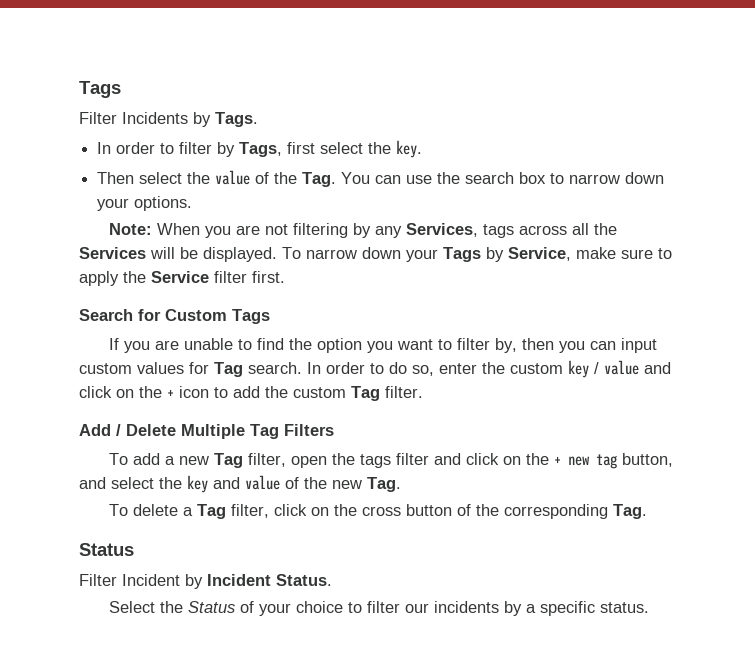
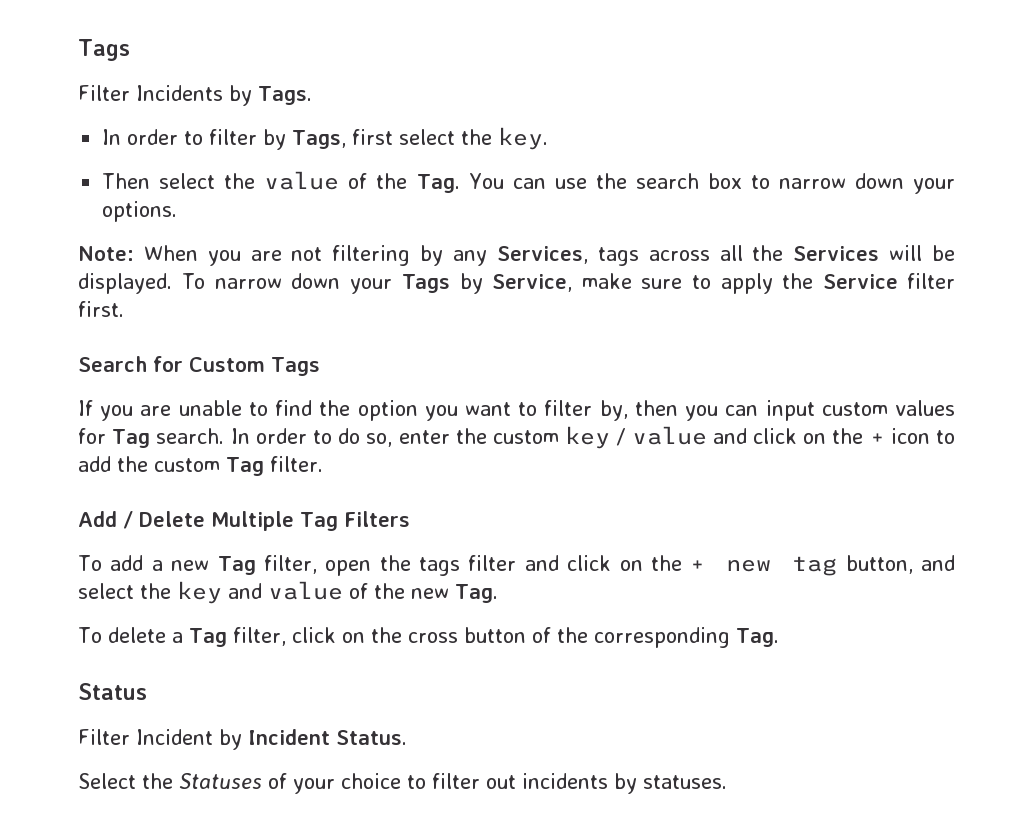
[188,601,236,613] Status -> [179,773,262,789] Statuses
[405,603,430,613] our -> [486,775,516,789] out
[526,601,650,616] a specific status. -> [643,775,727,789] statuses.

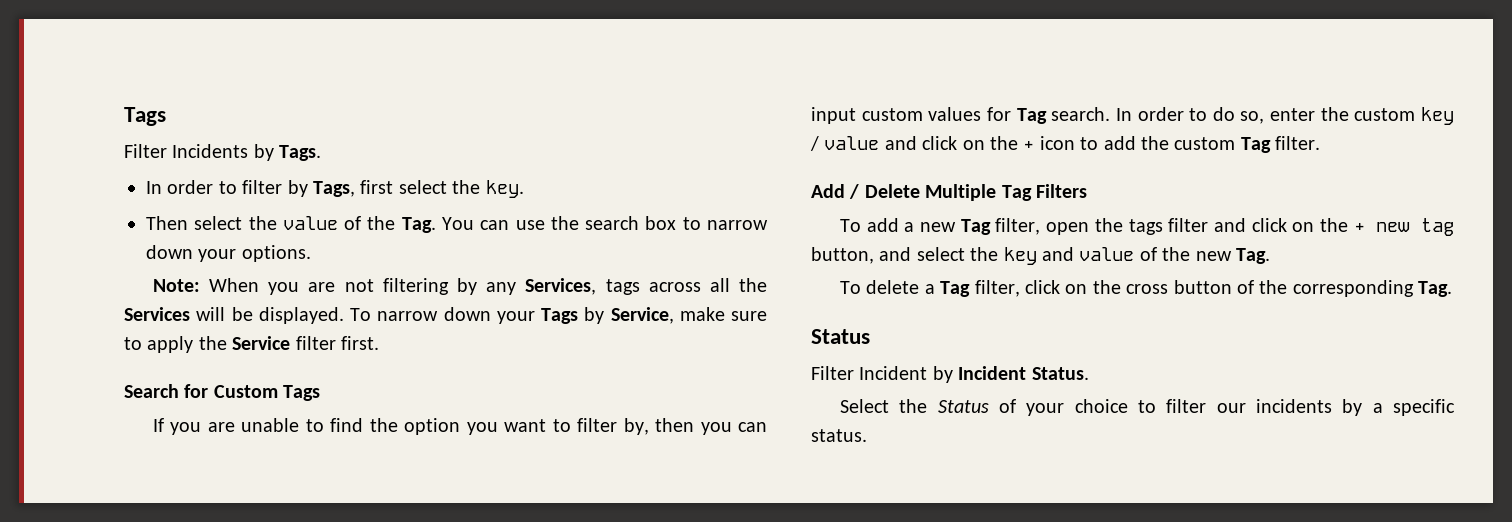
[179,773,262,789] Statuses -> [937,400,989,413] Status
[486,775,516,789] out -> [1216,403,1246,413] our
[643,775,727,789] statuses. -> [1372,399,1455,416] [811,429,867,442] a specific status.

